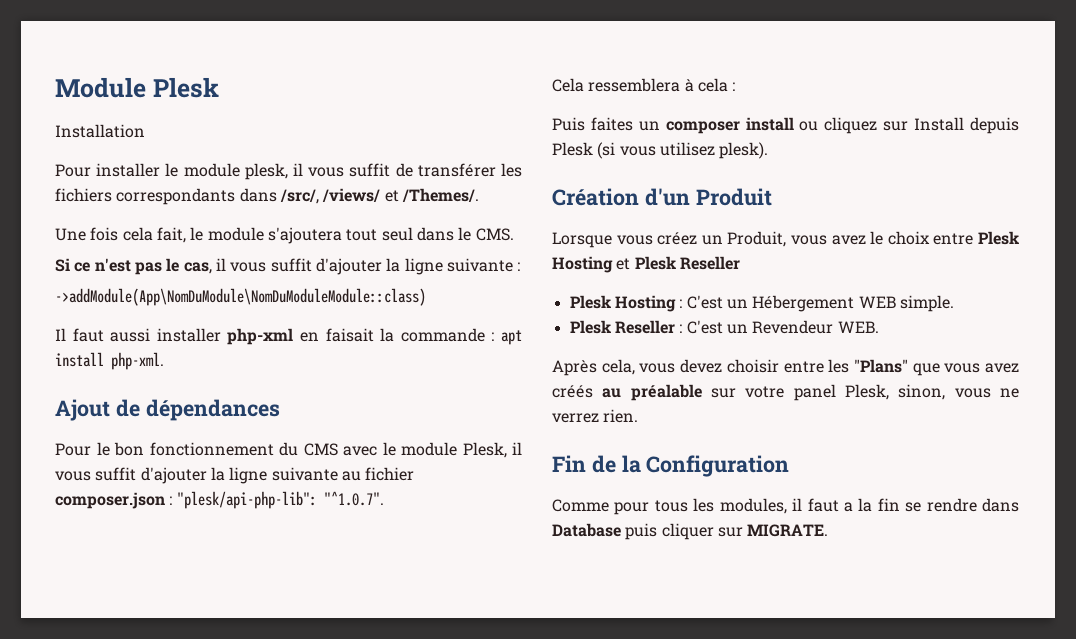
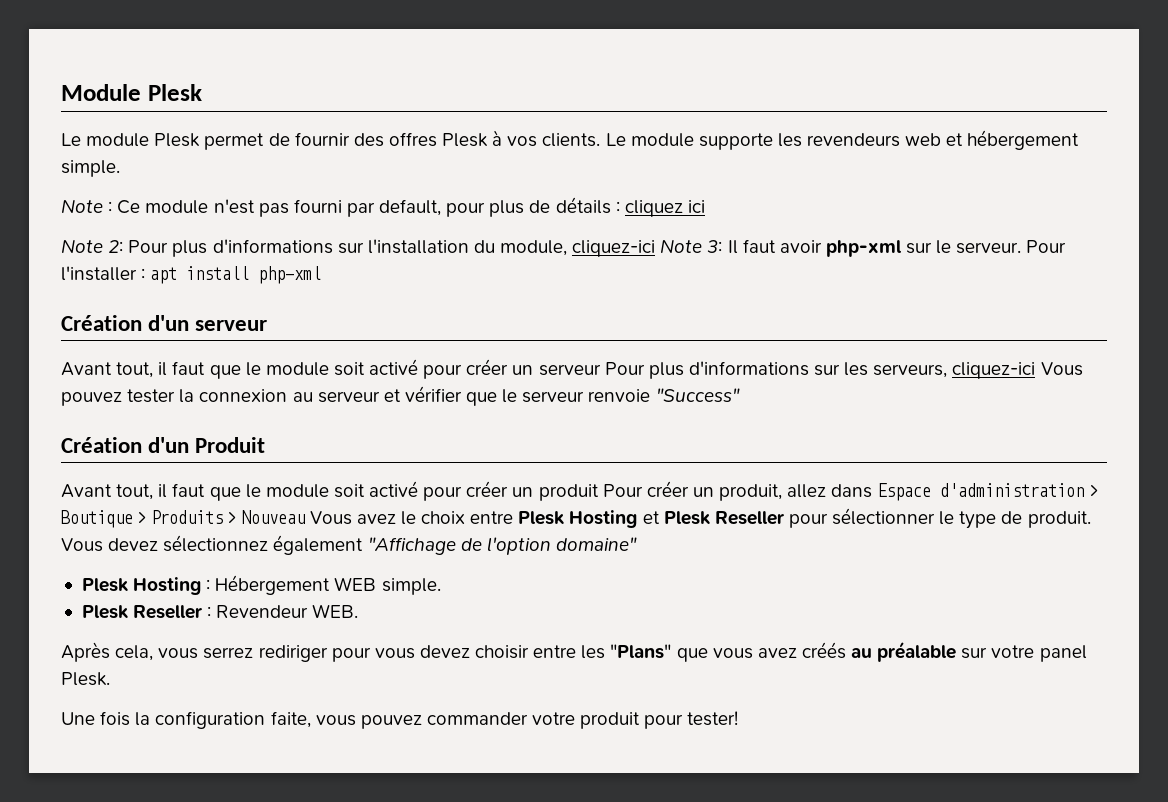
[55,124,145,138] [55,163,522,180] [55,188,479,205] [55,227,514,244] [55,258,521,275] [55,288,426,306] [55,328,523,345] [55,352,164,370] [55,399,280,421] [55,442,522,458] [55,467,415,484] [55,491,384,509] [552,78,736,92] [552,117,1020,134] [552,142,769,159] [552,188,772,206] [552,231,827,248] Installation // Pour installer le module plesk, il vous suffit de transférer les fichiers correspondants dans /src/, /views/ et /Themes/. // Une fois cela fait, le module s'ajoutera tout seul dans le CMS. // Si ce n'est pas le cas, il vous suffit d'ajouter la ligne suivante : // ->addModule(App\NomDuModule\NomDuModuleModule::class) // Il faut aussi installer php-xml en faisait la commande : apt install php-xml. // Ajout de dépendances // Pour le bon fonctionnement du CMS avec le module Plesk, il vous suffit d'ajouter la ligne suivante au fichier composer.json : "plesk/api-php-lib": "^1.0.7". // Cela ressemblera à cela : // Puis faites un composer install ou cliquez sur Install depuis Plesk (si vous utilisez plesk). // Création d'un Produit // Lorsque vous créez un Produit, vous -> [61,130,1080,150] [61,160,120,177] [61,197,705,217] [61,239,1067,257] [61,266,322,284] [61,315,268,331] [61,359,1083,379] [61,386,740,406] [61,437,266,453] [61,481,1098,501] [61,510,352,528] Le module Plesk permet de fournir des offres Plesk à vos clients. Le module supporte les revendeurs web et hébergement simple. // Note : Ce module n'est pas fourni par default, pour plus de détails : cliquez ici // Note 2: Pour plus d'informations sur l'installation du module, cliquez-ici Note 3: Il faut avoir php-xml sur le serveur. Pour l'installer : apt install php-xml // Création d'un serveur // Avant tout, il faut que le module soit activé pour créer un serveur Pour plus d'informations sur les serveurs, cliquez-ici Vous pouvez tester la connexion au serveur et vérifier que le serveur renvoie "Success" // Création d'un Produit // Avant tout, il faut que le module soit activé pour créer un produit Pour créer un produit, allez dans Espace d'administration > Boutique > Produits > Nouveau Vous
(740, 263) none -> [788,508,1091,529] [61,535,637,555] pour sélectionner le type de produit. Vous devez sélectionnez également "Affichage de l'option domaine"
[686,295,748,309] C'est un -> (211, 585) none
[686,320,748,334] C'est un -> (212, 612) none
(676, 368) none -> [203,645,415,662] serrez rediriger pour vous
[845,384,1019,400] [552,409,639,423] [552,455,790,477] [552,498,1020,515] [552,523,829,540] Plesk, sinon, vous ne verrez rien. // Fin de la Configuration // Comme pour tous les modules, il faut a la fin se rendre dans Database puis cliquer sur MIGRATE. -> [61,672,110,686] [61,711,739,729] Plesk. // Une fois la configuration faite, vous pouvez commander votre produit pour tester!

